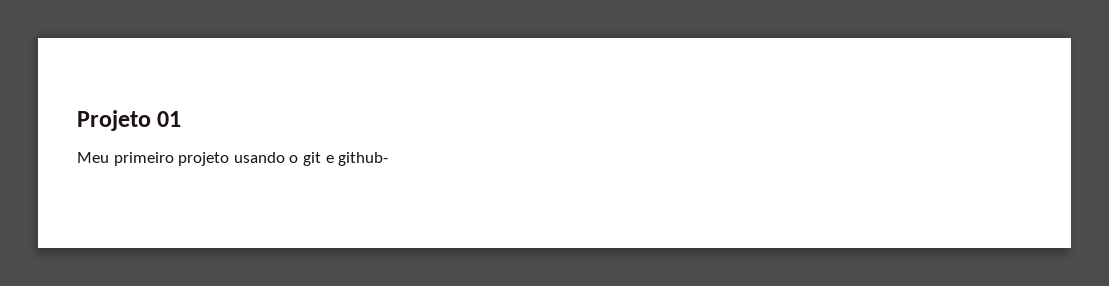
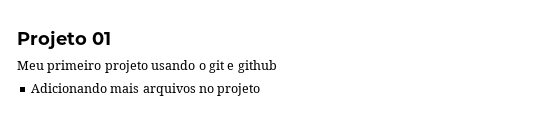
[338,152,389,166] github- -> [237,60,277,73] [30,83,261,96] github // Adicionando mais arquivos no projeto

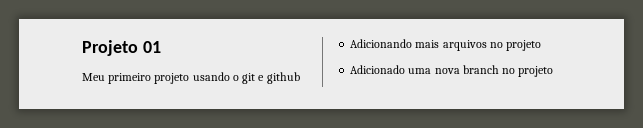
(261, 89) none -> [350,65,554,77] // Adicionado uma nova branch no projeto

